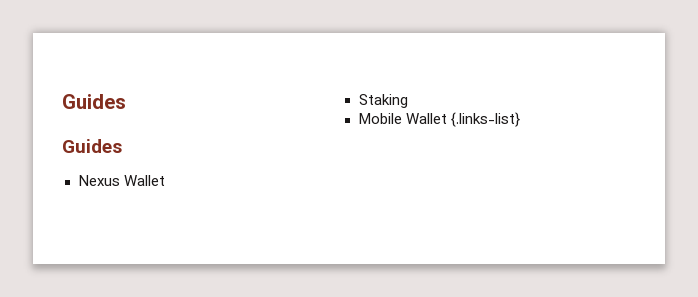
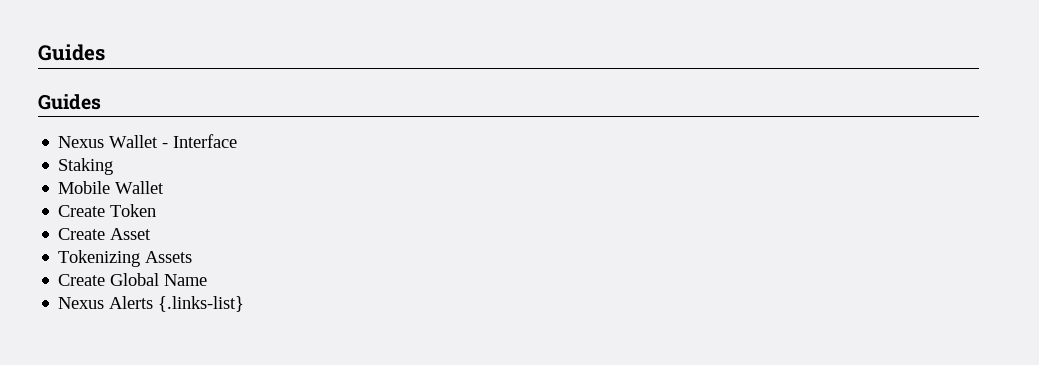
(165, 180) none -> [162,134,238,148] - Interface
(447, 118) none -> [58,204,157,217] [58,228,152,240] [58,250,193,267] [58,273,208,286] [58,296,154,309] // Create Token // Create Asset // Tokenizing Assets // Create Global Name // Nexus Alerts

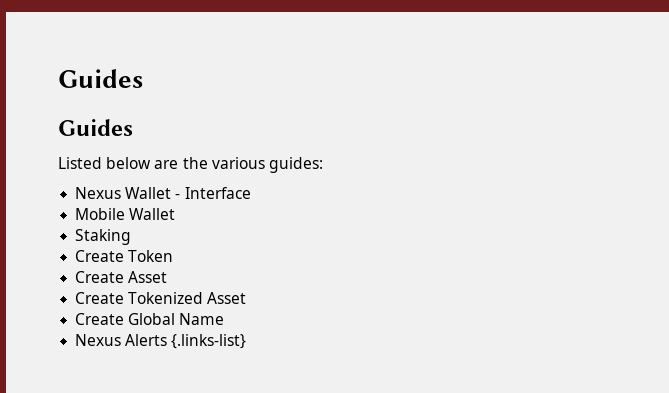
(101, 102) none -> [58,157,323,173] // Listed below are the various guides:
[58,158,114,175] // Staking -> (251, 193) none
(165, 187) none -> [75,229,132,245] // Staking
[58,250,193,267] Tokenizing Assets -> [75,292,247,304] Create Tokenized Asset

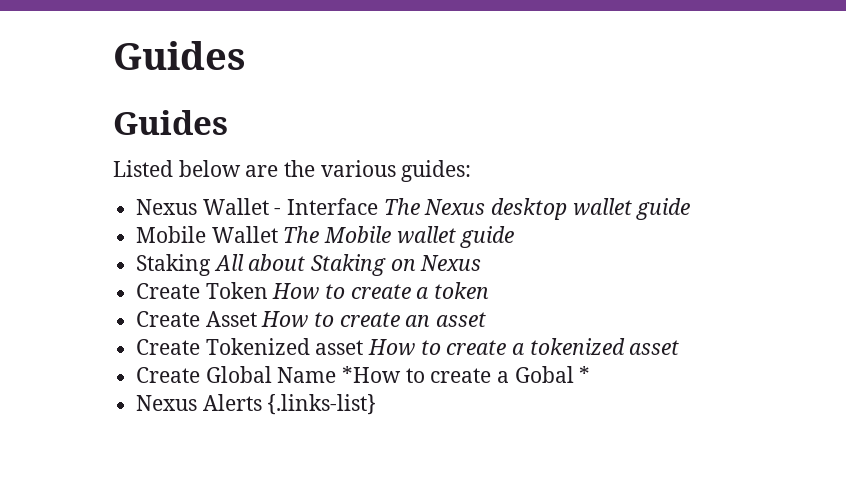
[75,208,176,220] [75,229,132,245] [75,250,174,262] [75,271,168,283] [75,292,247,304] [75,313,225,325] // Mobile Wallet // Staking // Create Token // Create Asset // Create Tokenized Asset // Create Global Name -> [383,198,691,220] [136,226,515,248] [136,254,482,276] [136,282,490,300] [136,311,487,328] [136,338,680,356] [136,366,591,383] The Nexus desktop wallet guide // Mobile Wallet The Mobile wallet guide // Staking All about Staking on Nexus // Create Token How to create a token // Create Asset How to create an asset // Create Tokenized asset How to create a tokenized asset // Create Global Name *How to create a Gobal *

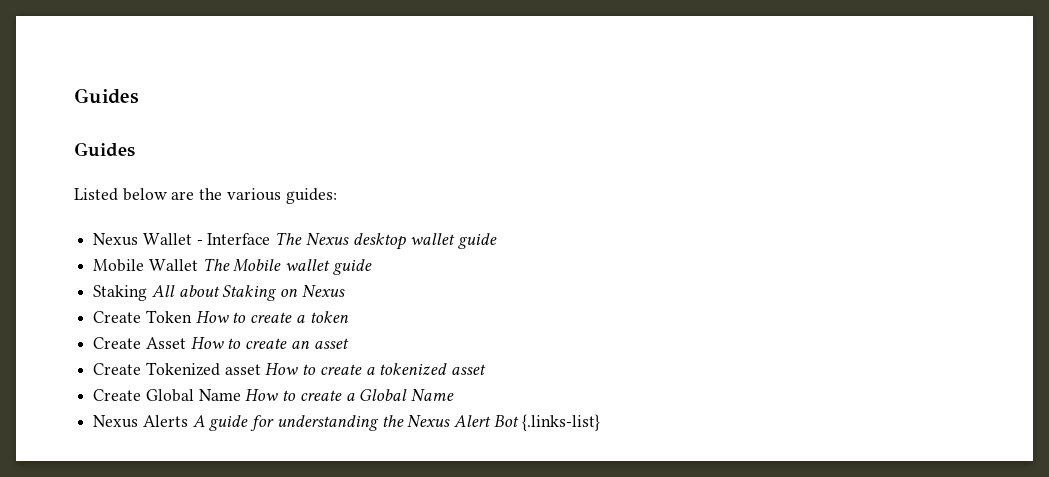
[342,366,591,383] *How to create a Gobal * -> [245,389,455,401] How to create a Global Name
(262, 402) none -> [192,415,519,431] A guide for understanding the Nexus Alert Bot

